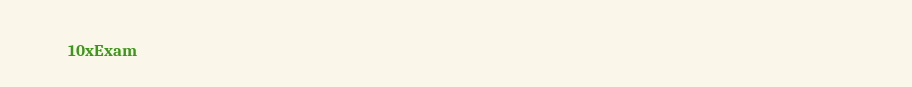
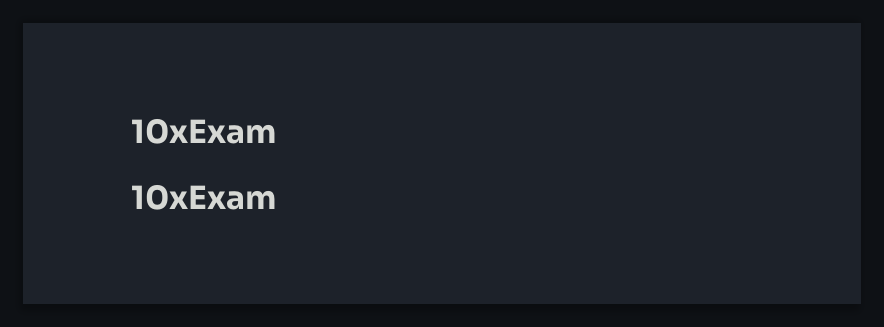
[68,45,137,56] 10xExam -> [131,118,276,144] [131,184,276,210] 10xExam // 10xExam

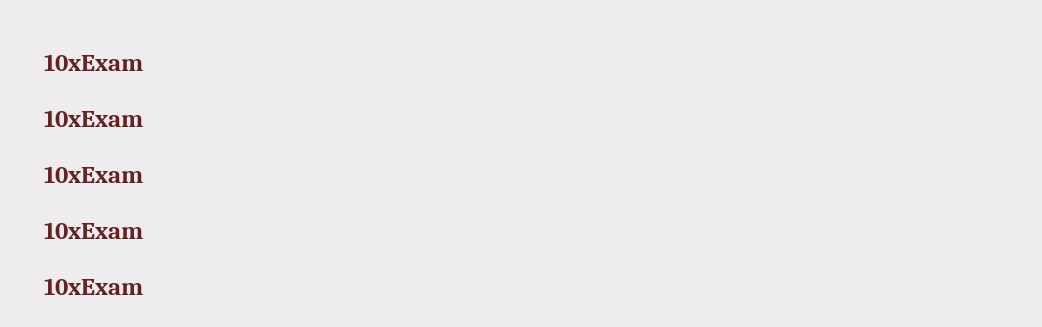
[131,118,276,144] [131,184,276,210] 10xExam // 10xExam -> [44,54,143,71] [44,110,143,127] [44,166,143,183] [44,222,143,239] [44,278,143,295] 10xExam // 10xExam // 10xExam // 10xExam // 10xExam

